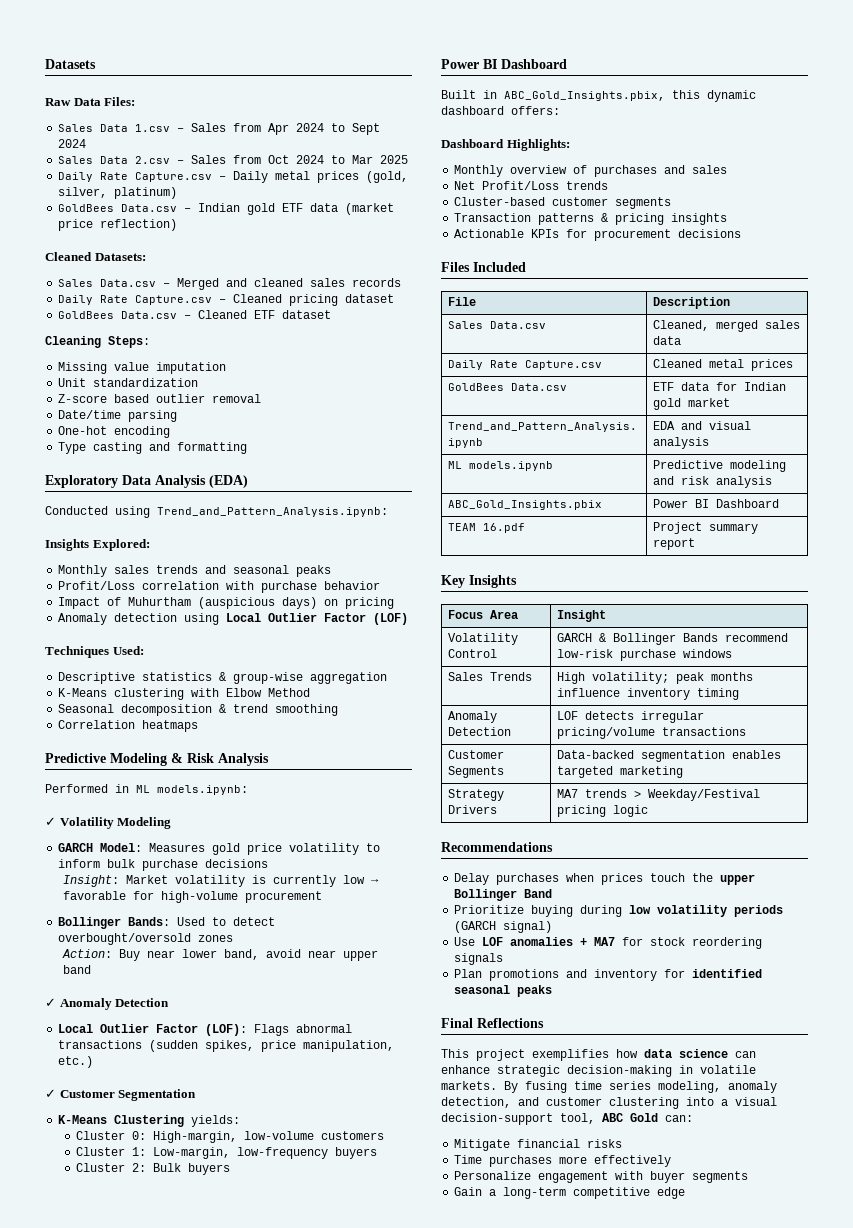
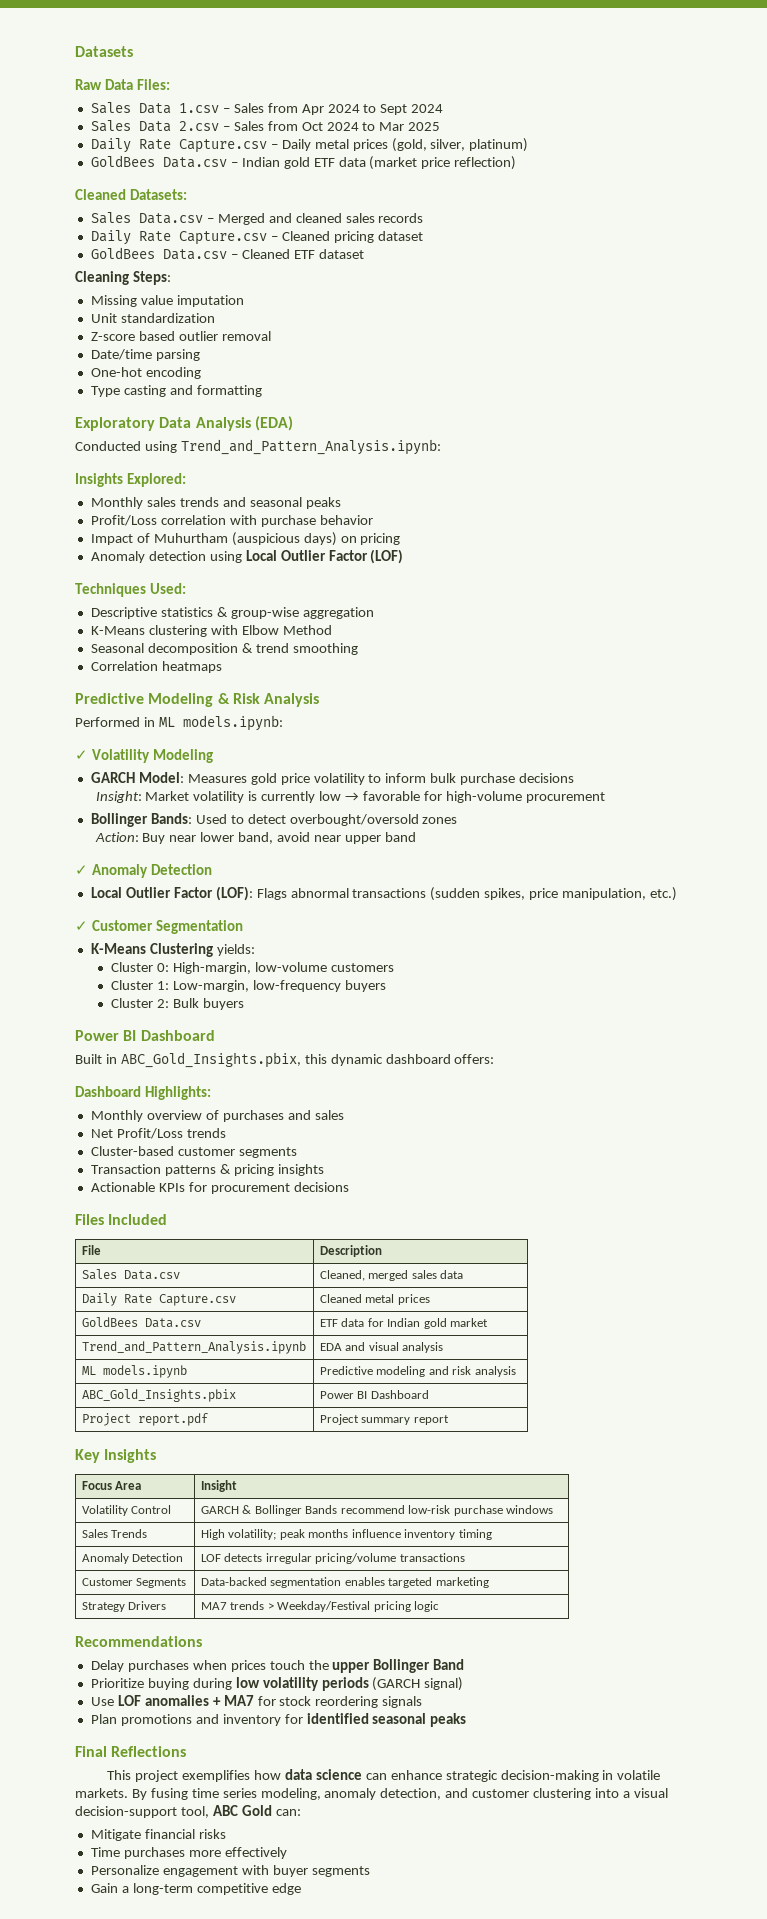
[448,523,526,533] TEAM 16.pdf -> [81,1413,208,1426] Project report.pdf

